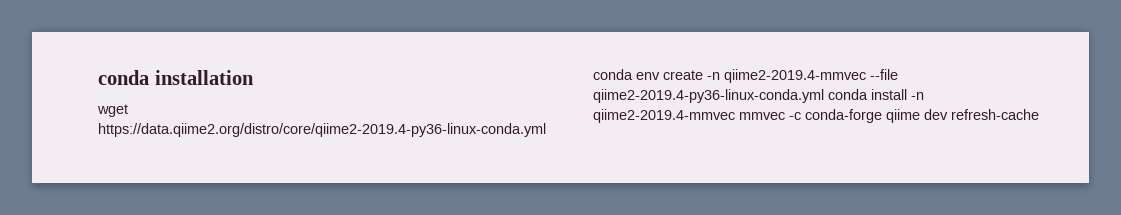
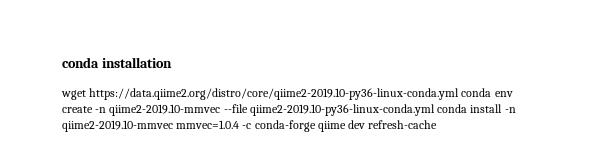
[98,123,546,137] https://data.qiime2.org/distro/core/qiime2-2019.4-py36-linux-conda.yml -> [89,88,460,100] https://data.qiime2.org/distro/core/qiime2-2019.10-py36-linux-conda.yml
[724,69,898,83] [593,89,824,103] qiime2-2019.4-mmvec --file qiime2-2019.4-py36-linux-conda.yml -> [109,104,435,116] qiime2-2019.10-mmvec --file qiime2-2019.10-py36-linux-conda.yml
[593,109,785,123] qiime2-2019.4-mmvec mmvec -> [62,120,240,132] qiime2-2019.10-mmvec mmvec=1.0.4

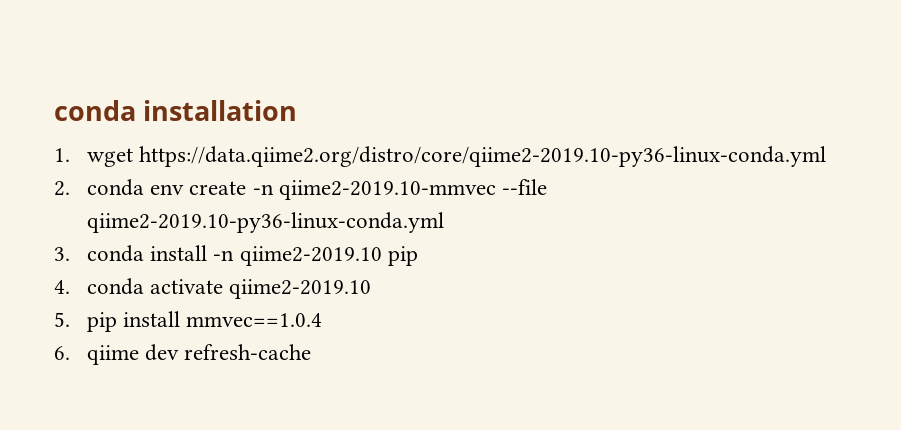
(172, 62) none -> [54,148,70,162] 1.
(460, 94) none -> [54,181,70,196] // 2.
(435, 110) none -> [54,247,70,261] // 3.
[62,120,316,132] qiime2-2019.10-mmvec mmvec=1.0.4 -c conda-forge -> [239,246,418,266] [54,278,372,299] [54,311,323,332] [54,346,70,360] qiime2-2019.10 pip // 4. conda activate qiime2-2019.10 // 5. pip install mmvec==1.0.4 // 6.

